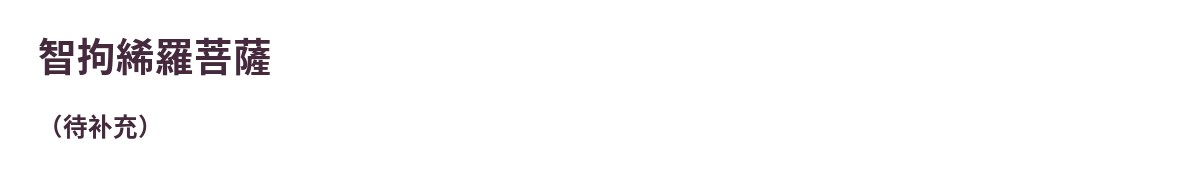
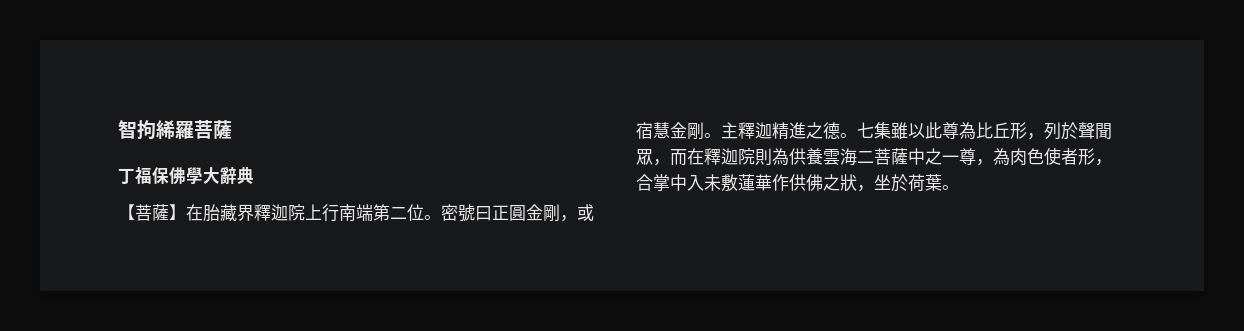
[38,114,163,139] （待补充） -> [118,167,254,185] [118,204,594,222] [636,122,1112,140] [636,147,1112,166] [636,174,959,192] 丁福保佛學大辭典 // 【菩薩】在胎藏界釋迦院上行南端第二位。密號曰正圓金剛，或宿慧金剛。主釋迦精進之德。七集雖以此尊為比丘形，列於聲聞眾，而在釋迦院則為供養雲海二菩薩中之一尊，為肉色使者形，合掌中入未敷蓮華作供佛之狀，坐於荷葉。

